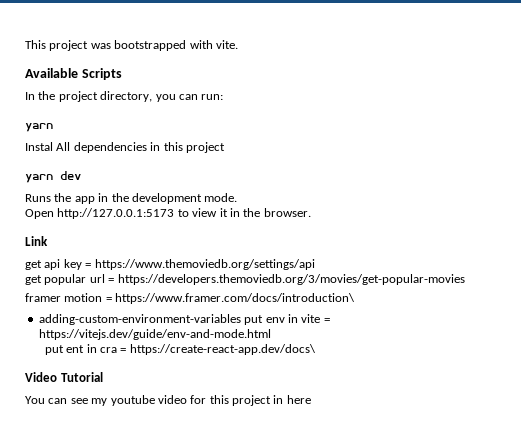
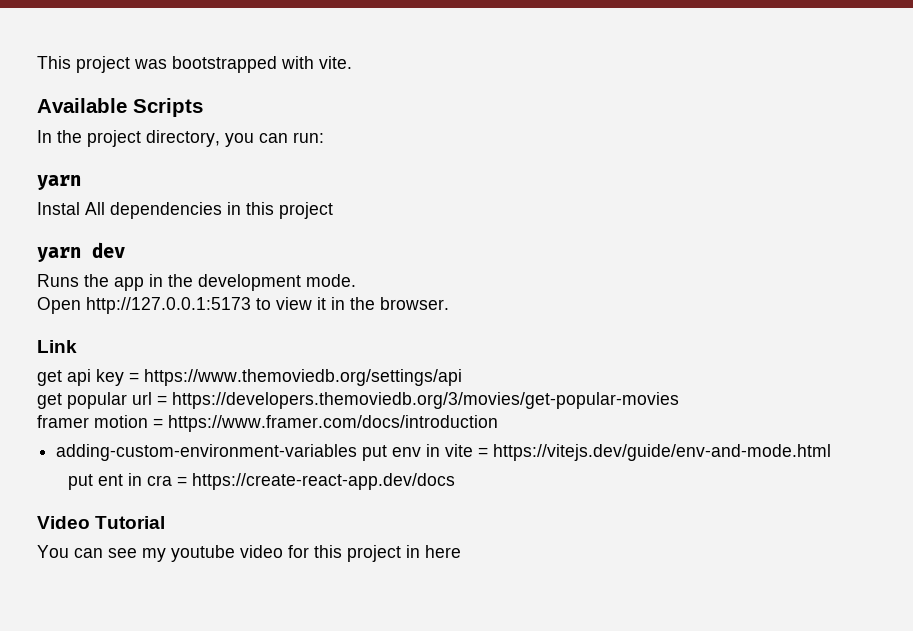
[115,293,356,304] https://www.framer.com/docs/introduction\ -> [168,415,498,432] https://www.framer.com/docs/introduction
[129,344,316,355] https://create-react-app.dev/docs\ -> [192,473,456,490] https://create-react-app.dev/docs

